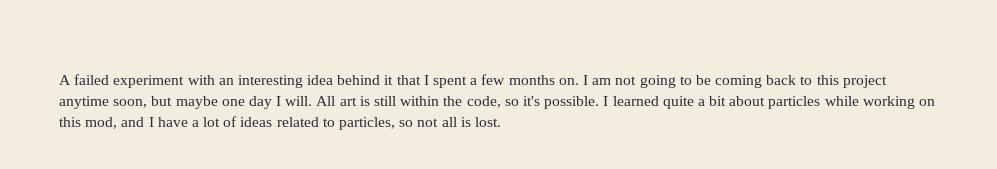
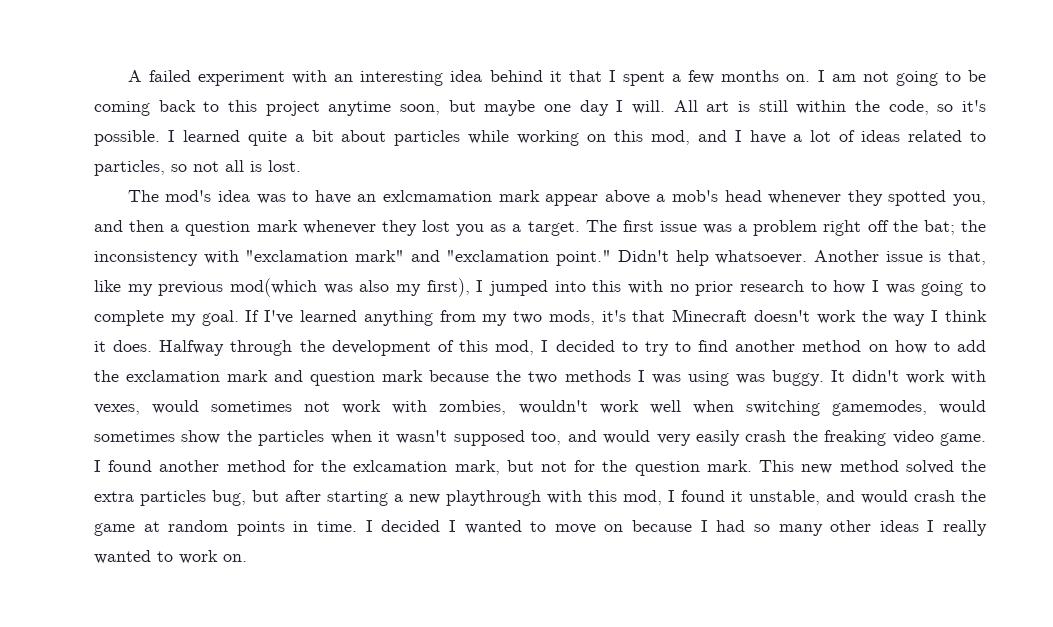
(501, 122) none -> [127,190,987,206] [94,220,986,236] [94,250,987,266] [94,278,986,297] [94,309,987,326] [94,340,986,356] [94,370,986,386] [94,400,987,416] [94,430,986,446] [94,460,986,476] [94,490,986,506] [94,520,987,536] [94,550,247,564] // The mod's idea was to have an exlcmamation mark appear above a mob's head whenever they spotted you, and then a question mark whenever they lost you as a target. The first issue was a problem right off the bat; the inconsistency with "exclamation mark" and "exclamation point." Didn't help whatsoever. Another issue is that, like my previous mod(which was also my first), I jumped into this with no prior research to how I was going to complete my goal. If I've learned anything from my two mods, it's that Minecraft doesn't work the way I think it does. Halfway through the development of this mod, I decided to try to find another method on how to add the exclamation mark and question mark because the two methods I was using was buggy. It didn't work with vexes, would sometimes not work with zombies, wouldn't work well when switching gamemodes, would sometimes show the particles when it wasn't supposed too, and would very easily crash the freaking video game. I found another method for the exlcamation mark, but not for the question mark. This new method solved the extra particles bug, but after starting a new playthrough with this mod, I found it unstable, and would crash the game at random points in time. I decided I wanted to move on because I had so many other ideas I really wanted to work on.

